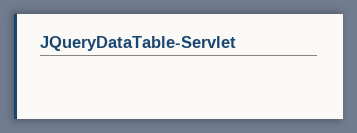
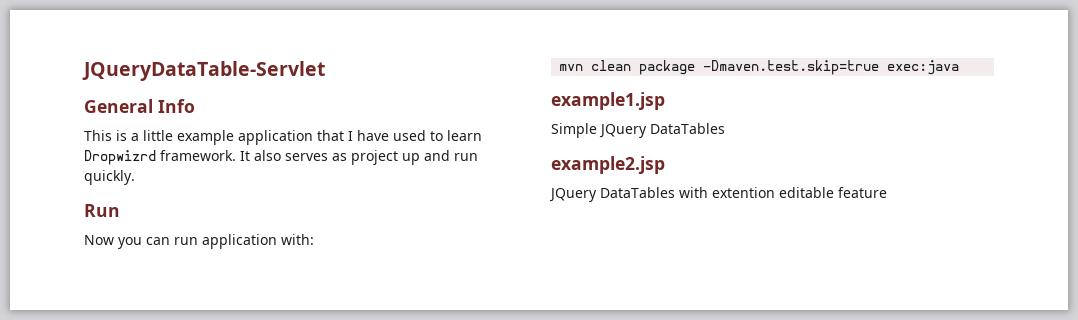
(236, 43) none -> [84,99,195,113] [84,130,482,145] [84,150,478,165] [84,170,135,185] [84,204,120,217] [84,234,314,249] [559,60,960,75] [551,92,665,110] [551,123,725,138] [551,156,665,174] [549,187,887,202] // General Info // This is a little example application that I have used to learn Dropwizrd framework. It also serves as project up and run quickly. // Run // Now you can run application with: // mvn clean package -Dmaven.test.skip=true exec:java // example1.jsp // Simple JQuery DataTables // example2.jsp // JQuery DataTables with extention editable feature

